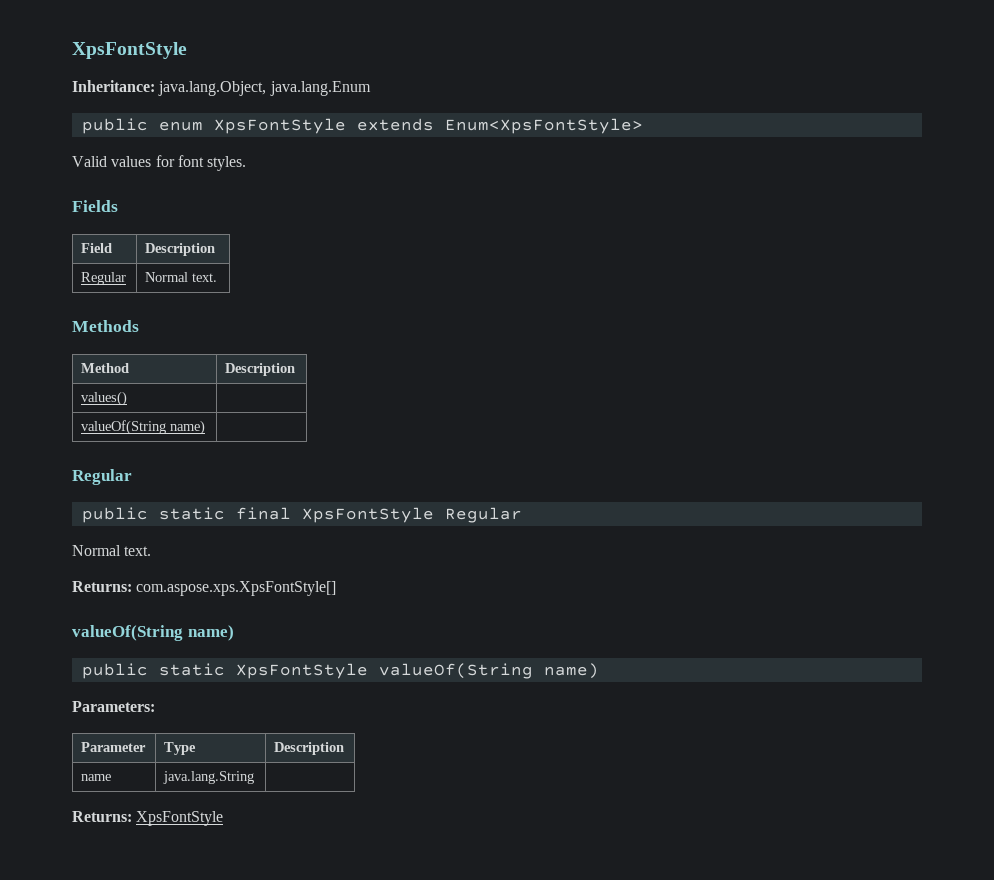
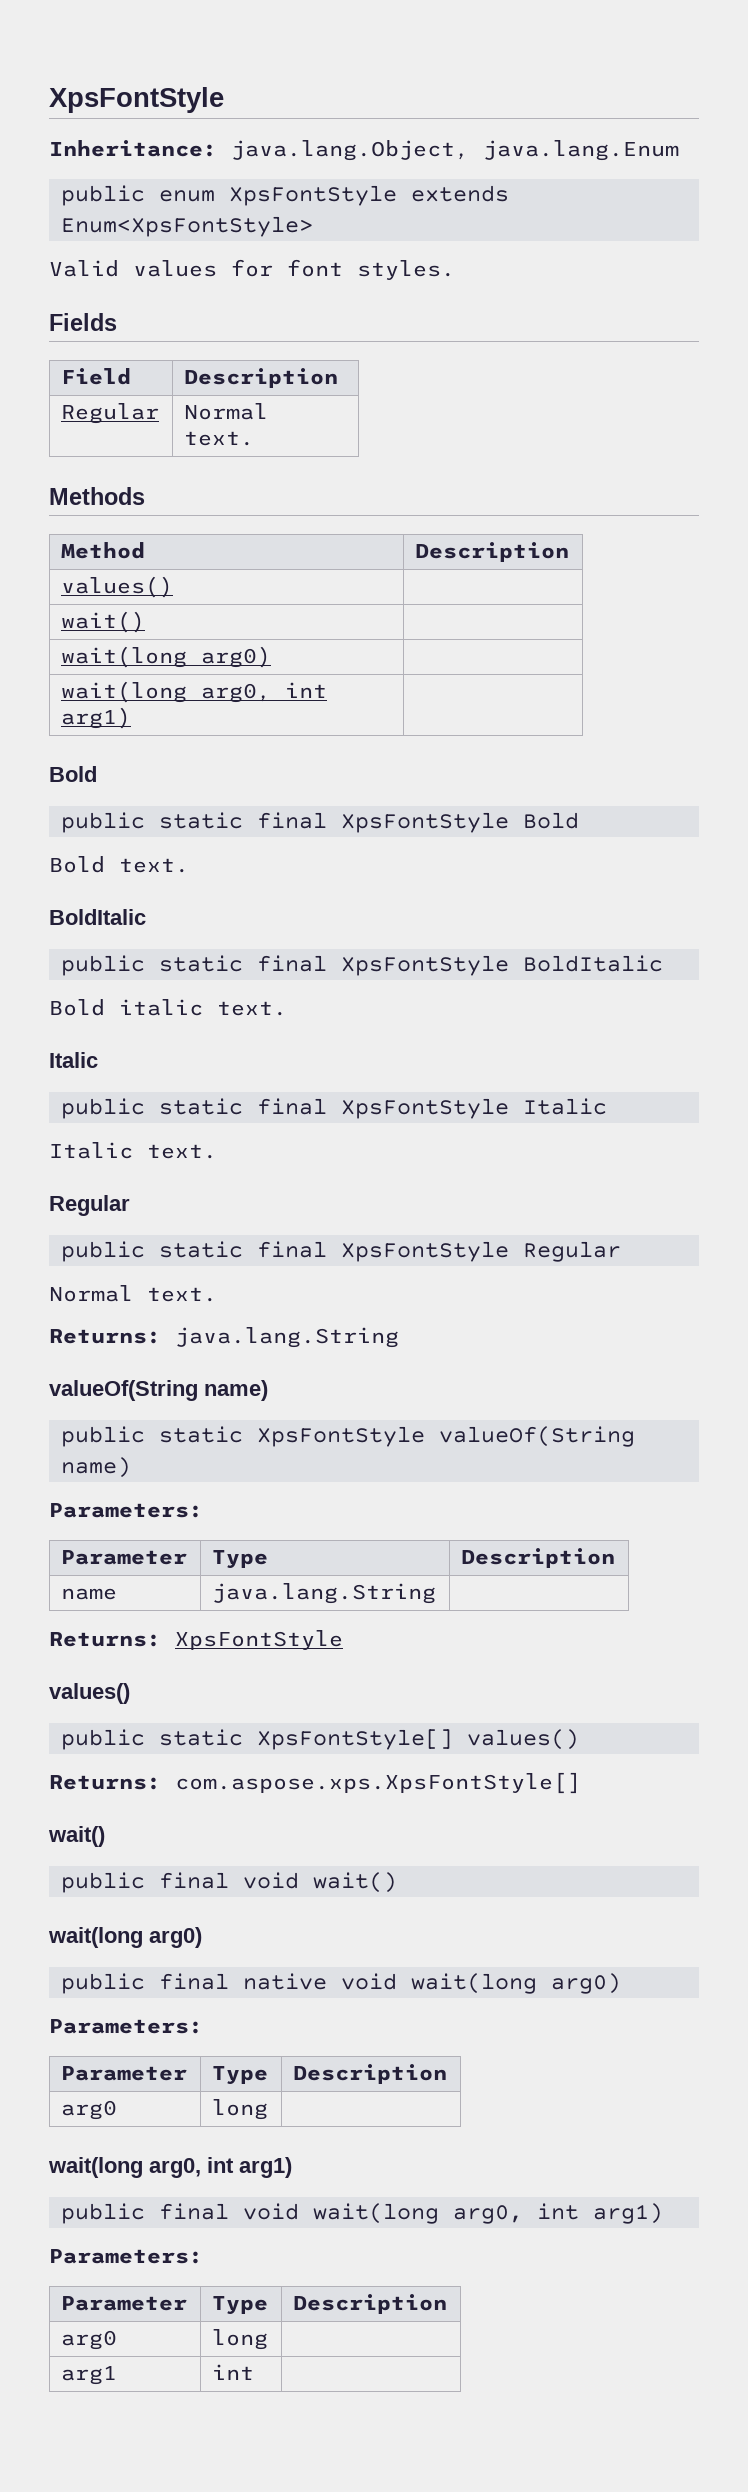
[81,420,206,435] valueOf(String name) | -> [61,611,146,633] [61,646,272,668] [61,681,328,703] [61,707,132,729] [49,766,97,782] [61,812,579,833] [49,856,189,873] [49,909,146,925] [61,955,663,976] [49,999,287,1016] [49,1052,98,1068] [61,1098,607,1119] [49,1142,217,1159] wait() | // wait(long arg0) | // wait(long arg0, int arg1) | // Bold // public static final XpsFontStyle Bold // Bold text. // BoldItalic // public static final XpsFontStyle BoldItalic // Bold italic text. // Italic // public static final XpsFontStyle Italic // Italic text.
[136,581,337,596] com.aspose.xps.XpsFontStyle[] -> [175,1327,399,1348] java.lang.String
(224, 818) none -> [49,1683,130,1704] [61,1729,579,1750] [49,1772,581,1794] [48,1826,105,1847] [61,1872,397,1893] [48,1927,202,1948] [61,1973,621,1994] [49,2019,203,2034] [61,2066,188,2081] [212,2066,269,2085] [293,2064,448,2084] [61,2100,118,2120] [212,2099,269,2120] [48,2157,292,2178] [61,2203,663,2224] [49,2249,203,2264] [61,2296,188,2311] [212,2296,269,2315] [293,2294,448,2314] [61,2330,118,2350] [212,2329,269,2350] [61,2366,118,2385] [212,2364,255,2380] // values() // public static XpsFontStyle[] values() // Returns: com.aspose.xps.XpsFontStyle[] // wait() // public final void wait() // wait(long arg0) // public final native void wait(long arg0) // Parameters: // Parameter | Type | Description // arg0 | long | // wait(long arg0, int arg1) // public final void wait(long arg0, int arg1) // Parameters: // Parameter | Type | Description // arg0 | long | // arg1 | int |

